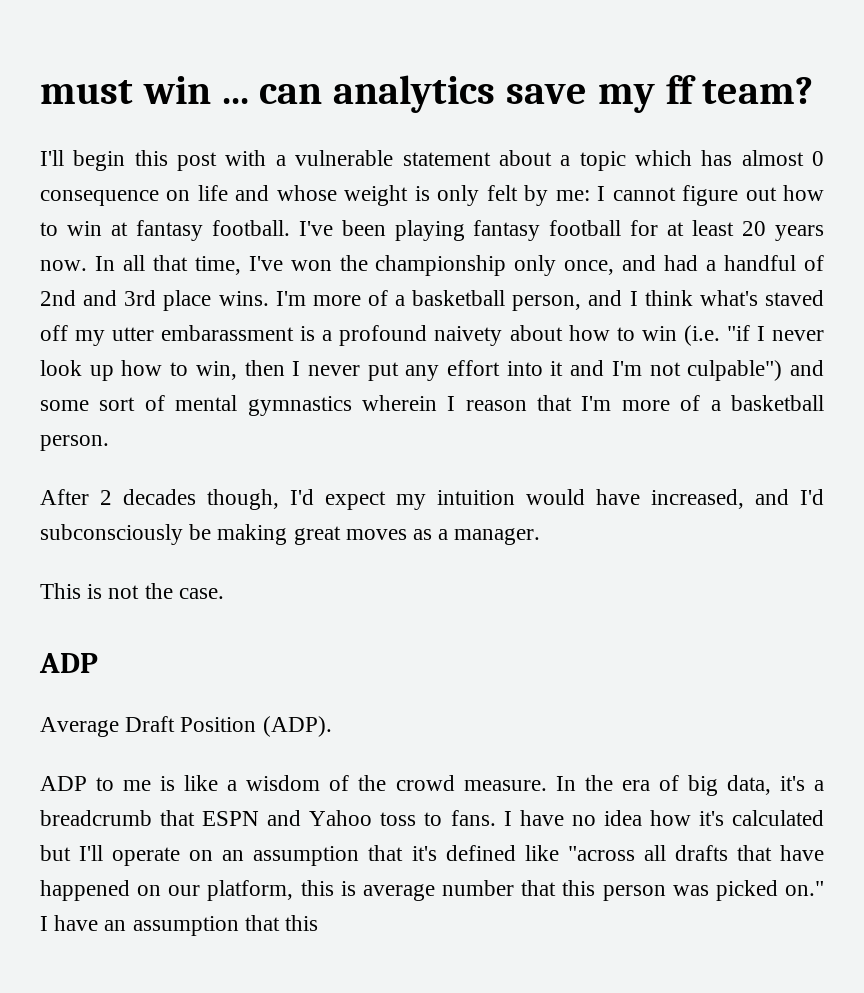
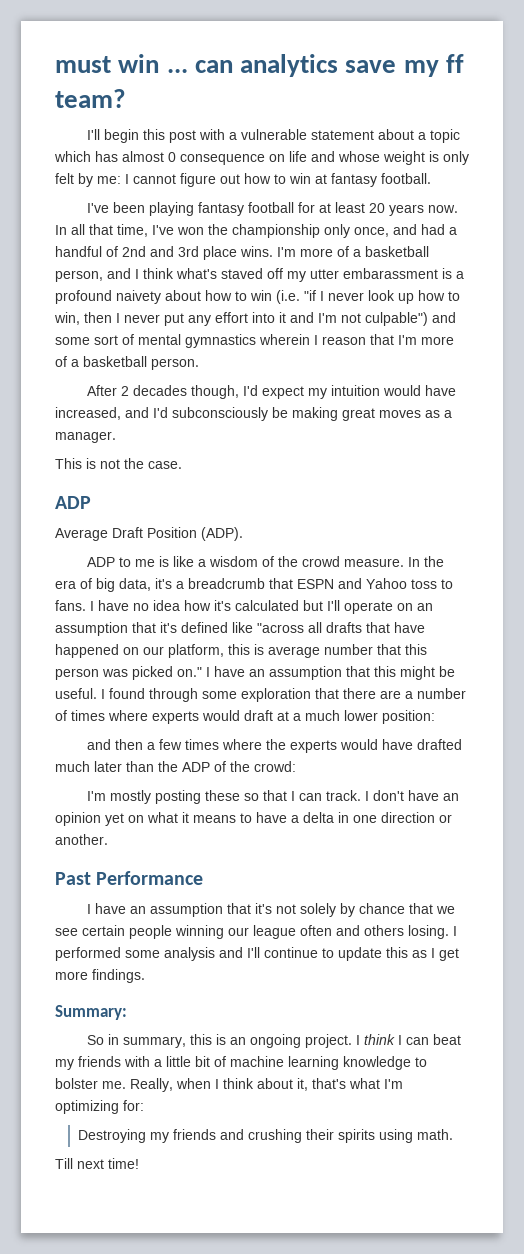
(290, 228) none -> (431, 178) //
(319, 923) none -> [400,666,455,680] [55,688,466,702] [55,710,435,724] [87,739,463,753] [55,761,296,772] [87,790,460,804] [55,812,452,826] [55,834,108,845] [55,871,204,885] [87,903,456,917] [55,925,457,939] [55,947,459,961] [55,969,145,983] [55,1005,127,1020] [87,1034,462,1048] [55,1056,427,1070] [55,1078,403,1092] [55,1100,144,1114] [77,1129,453,1143] [55,1158,139,1169] might be useful. I found through some exploration that there are a number of times where experts would draft at a much lower position: // and then a few times where the experts would have drafted much later than the ADP of the crowd: // I'm mostly posting these so that I can track. I don't have an opinion yet on what it means to have a delta in one direction or another. // Past Performance // I have an assumption that it's not solely by chance that we see certain people winning our league often and others losing. I performed some analysis and I'll continue to update this as I get more findings. // Summary: // So in summary, this is an ongoing project. I think I can beat my friends with a little bit of machine learning knowledge to bolster me. Really, when I think about it, that's what I'm optimizing for: // Destroying my friends and crushing their spirits using math. // Till next time!

